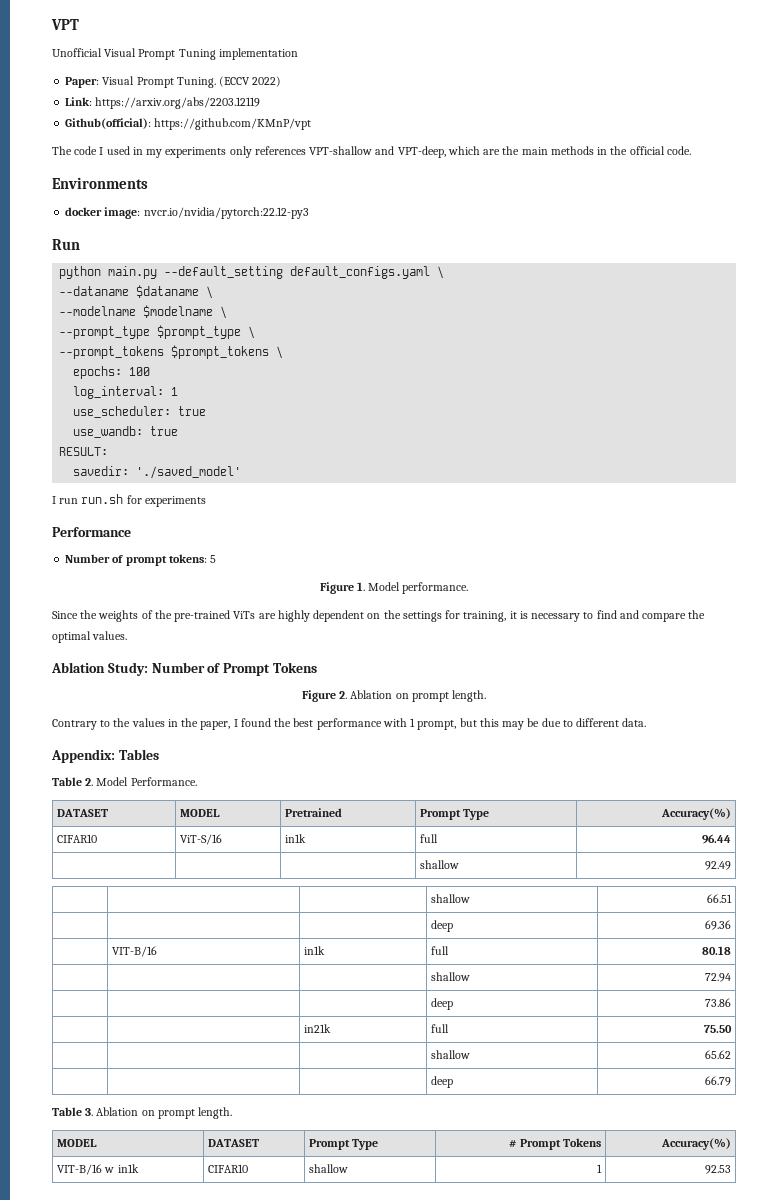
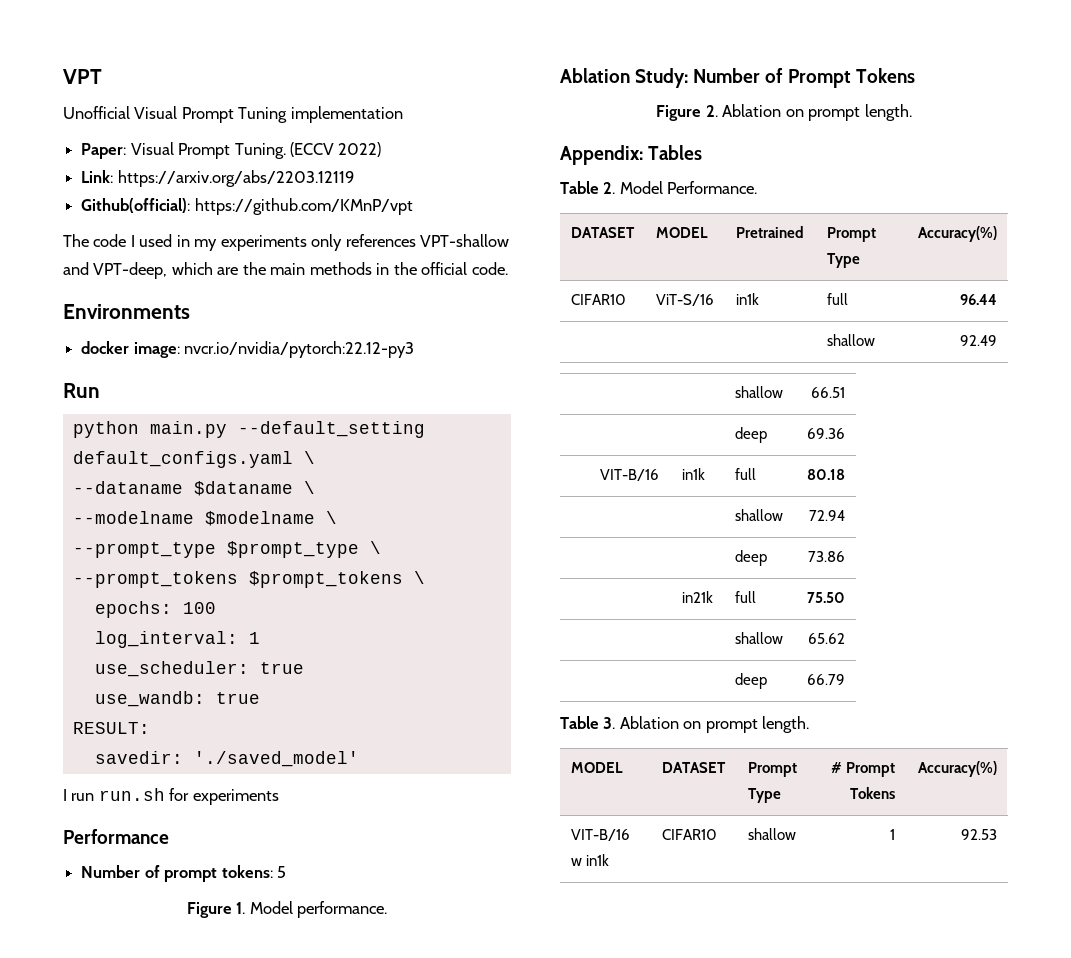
[52,610,706,622] [52,631,128,643] // Since the weights of the pre-trained ViTs are highly dependent on the settings for training, it is necessary to find and compare the optimal values. -> (388, 909) none
[52,718,647,730] // Contrary to the values in the paper, I found the best performance with 1 prompt, but this may be due to different data. -> (912, 112) none

